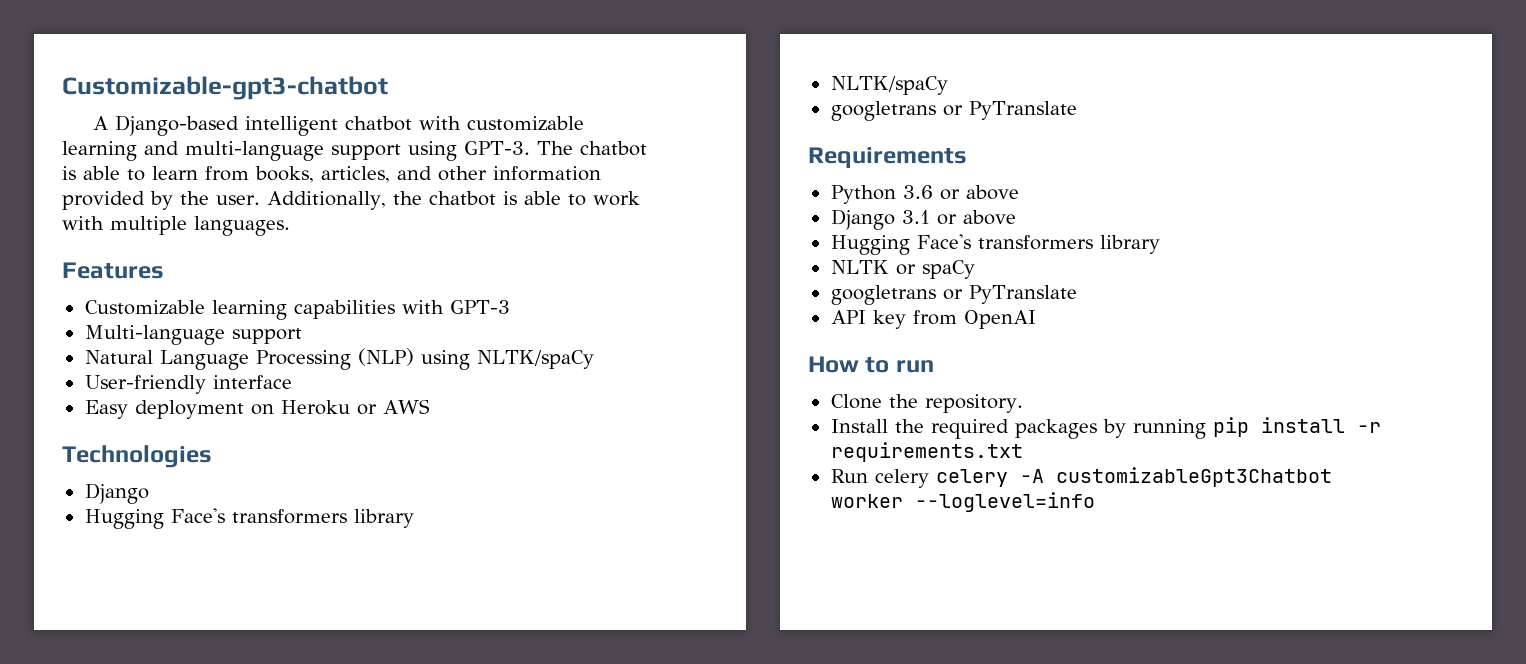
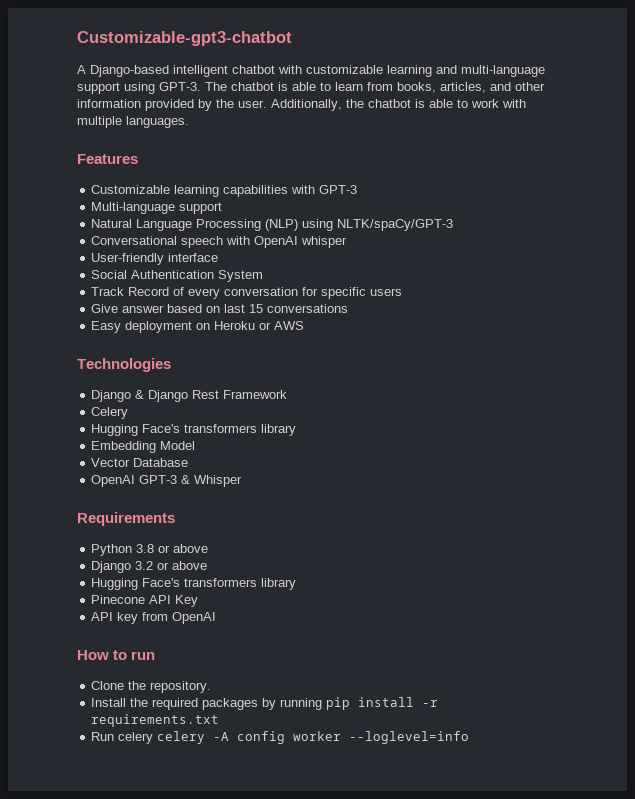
[476,350,594,369] [84,375,292,394] NLTK/spaCy // User-friendly interface -> [337,219,454,231] [91,236,348,248] [91,253,219,265] [91,270,264,282] [91,287,403,299] [91,304,349,313] NLTK/spaCy/GPT-3 // Conversational speech with OpenAI whisper // User-friendly interface // Social Authentication System // Track Record of every conversation for specific users // Give answer based on last 15 conversations
[84,508,414,529] [830,76,948,95] [830,101,1077,121] // Hugging Face's transformers library // NLTK/spaCy // googletrans or PyTranslate -> [135,390,288,402] [91,407,129,419] [91,424,297,436] [91,441,196,453] [91,458,189,467] [91,475,243,487] & Django Rest Framework // Celery // Hugging Face's transformers library // Embedding Model // Vector Database // OpenAI GPT-3 & Whisper
[902,185,933,199] 3.6 -> [136,544,155,553] 3.8
[901,210,930,224] 3.1 -> [135,561,154,570] 3.2
[830,260,975,279] [830,285,1077,305] NLTK or spaCy // googletrans or PyTranslate -> [91,595,199,607] Pinecone API Key
[1055,467,1332,487] customizableGpt3Chatbot -> [237,731,286,744] config

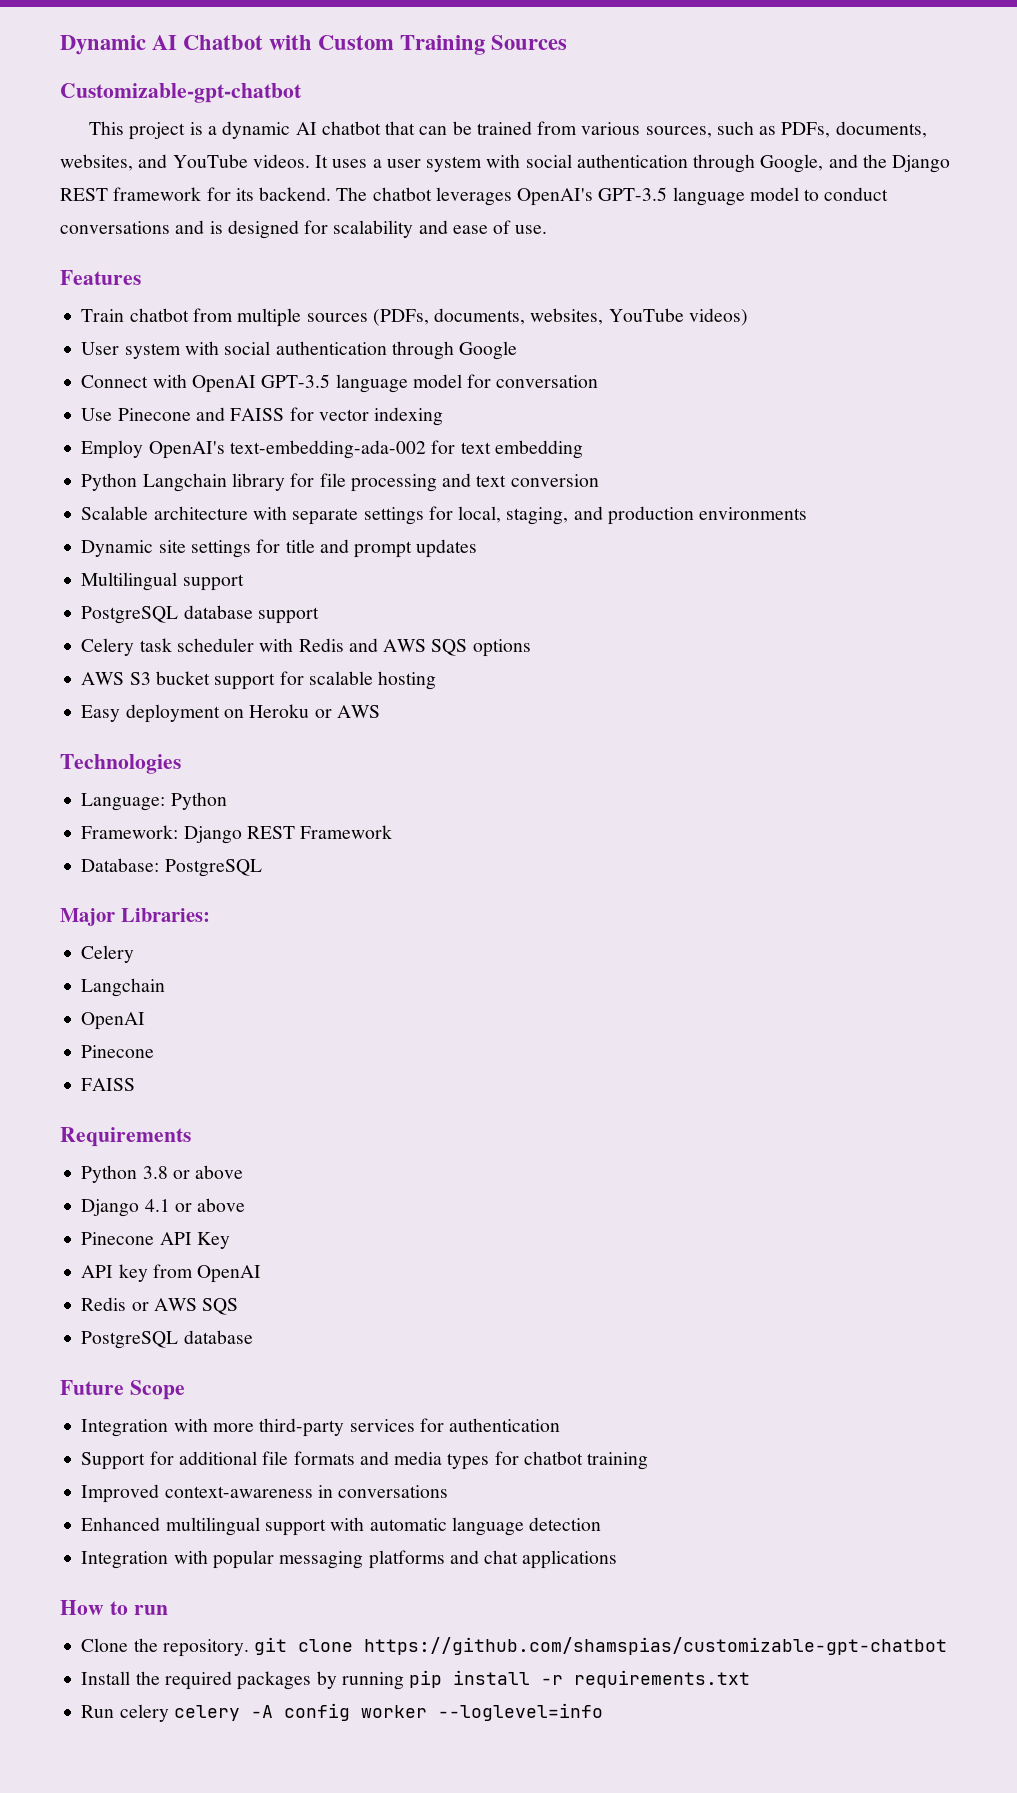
[77,31,292,46] [77,65,545,77] [77,82,545,94] [77,99,526,111] [77,116,189,128] [77,154,138,164] [91,185,358,197] [91,202,223,214] [91,219,454,231] [91,236,348,248] [91,253,219,265] [91,270,264,282] [91,287,403,299] [91,304,349,313] Customizable-gpt3-chatbot // A Django-based intelligent chatbot with customizable learning and multi-language support using GPT-3. The chatbot is able to learn from books, articles, and other information provided by the user. Additionally, the chatbot is able to work with multiple languages. // Features // Customizable learning capabilities with GPT-3 // Multi-language support // Natural Language Processing (NLP) using NLTK/spaCy/GPT-3 // Conversational speech with OpenAI whisper // User-friendly interface // Social Authentication System // Track Record of every conversation for specific users // Give answer based on last 15 conversations -> [60,35,568,55] [60,83,302,103] [89,121,927,140] [60,154,951,173] [60,187,889,206] [60,220,548,239] [60,270,141,285] [81,308,748,327] [81,341,518,360] [81,374,599,393] [81,407,444,426] [81,440,583,459] [81,473,599,492] [81,506,808,525] [81,539,478,558] [81,572,244,591] [81,605,319,624] [81,638,531,657] [81,671,437,690] Dynamic AI Chatbot with Custom Training Sources // Customizable-gpt-chatbot // This project is a dynamic AI chatbot that can be trained from various sources, such as PDFs, documents, websites, and YouTube videos. It uses a user system with social authentication through Google, and the Django REST framework for its backend. The chatbot leverages OpenAI's GPT-3.5 language model to conduct conversations and is designed for scalability and ease of use. // Features // Train chatbot from multiple sources (PDFs, documents, websites, YouTube videos) // User system with social authentication through Google // Connect with OpenAI GPT-3.5 language model for conversation // Use Pinecone and FAISS for vector indexing // Employ OpenAI's text-embedding-ada-002 for text embedding // Python Langchain library for file processing and text conversion // Scalable architecture with separate settings for local, staging, and production environments // Dynamic site settings for title and prompt updates // Multilingual support // PostgreSQL database support // Celery task scheduler with Redis and AWS SQS options // AWS S3 bucket support for scalable hosting
[91,390,288,402] [91,407,129,419] [91,424,297,436] [91,441,196,453] [91,458,189,467] [91,475,243,487] Django & Django Rest Framework // Celery // Hugging Face's transformers library // Embedding Model // Vector Database // OpenAI GPT-3 & Whisper -> [81,792,227,811] [81,825,393,844] [81,858,262,877] [60,908,210,926] [81,945,135,963] [81,978,166,997] [81,1012,146,1030] [81,1045,155,1058] [81,1078,136,1091] Language: Python // Framework: Django REST Framework // Database: PostgreSQL // Major Libraries: // Celery // Langchain // OpenAI // Pinecone // FAISS
[135,561,208,570] [91,578,297,590] 3.2 or above // Hugging Face's transformers library -> [144,1198,246,1212] 4.1 or above
(217, 618) none -> [81,1297,239,1315] [81,1330,253,1349] [60,1380,185,1400] [81,1418,561,1437] [81,1451,649,1470] [81,1484,449,1503] [81,1517,602,1536] [81,1550,618,1569] // Redis or AWS SQS // PostgreSQL database // Future Scope // Integration with more third-party services for authentication // Support for additional file formats and media types for chatbot training // Improved context-awareness in conversations // Enhanced multilingual support with automatic language detection // Integration with popular messaging platforms and chat applications
(212, 687) none -> [254,1637,948,1655] git clone https://github.com/shamspias/customizable-gpt-chatbot

